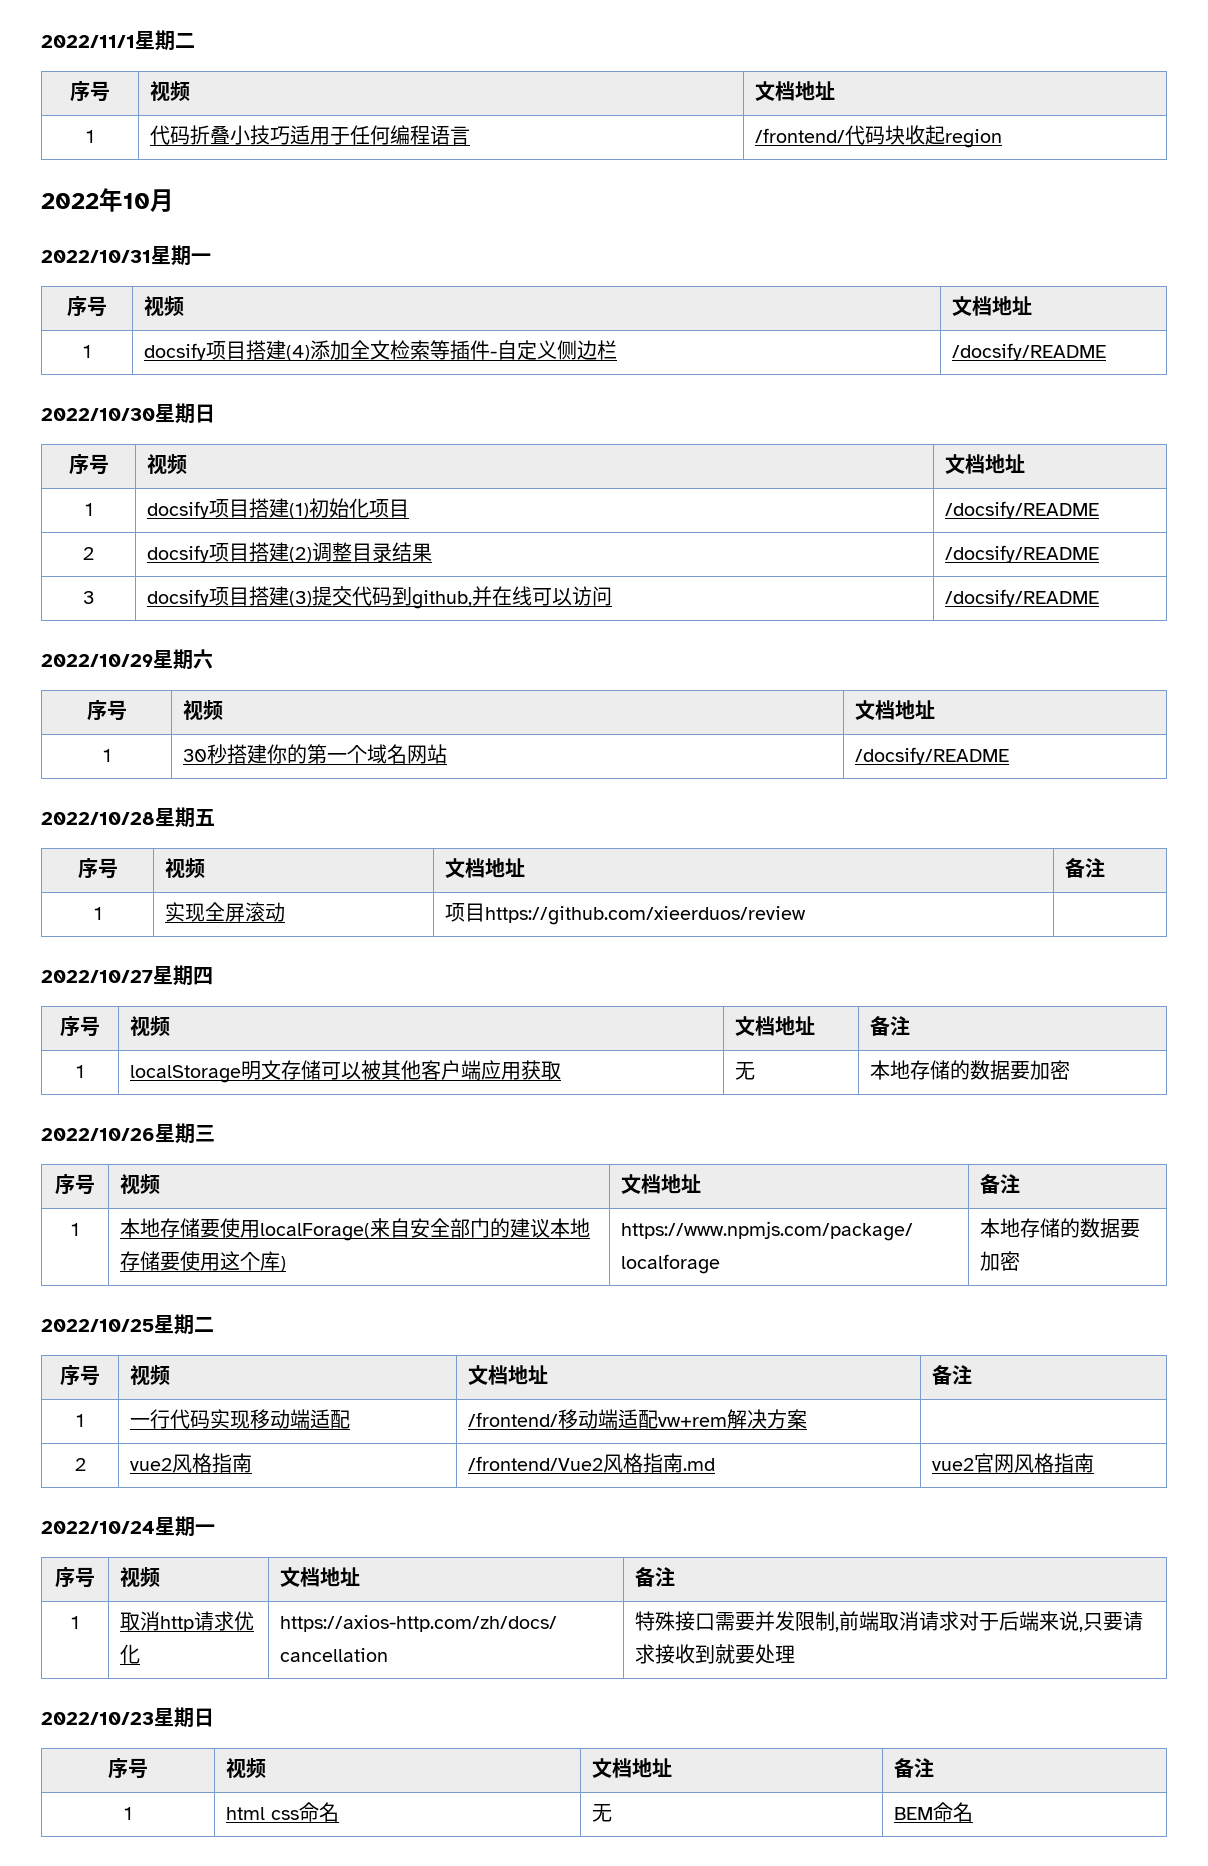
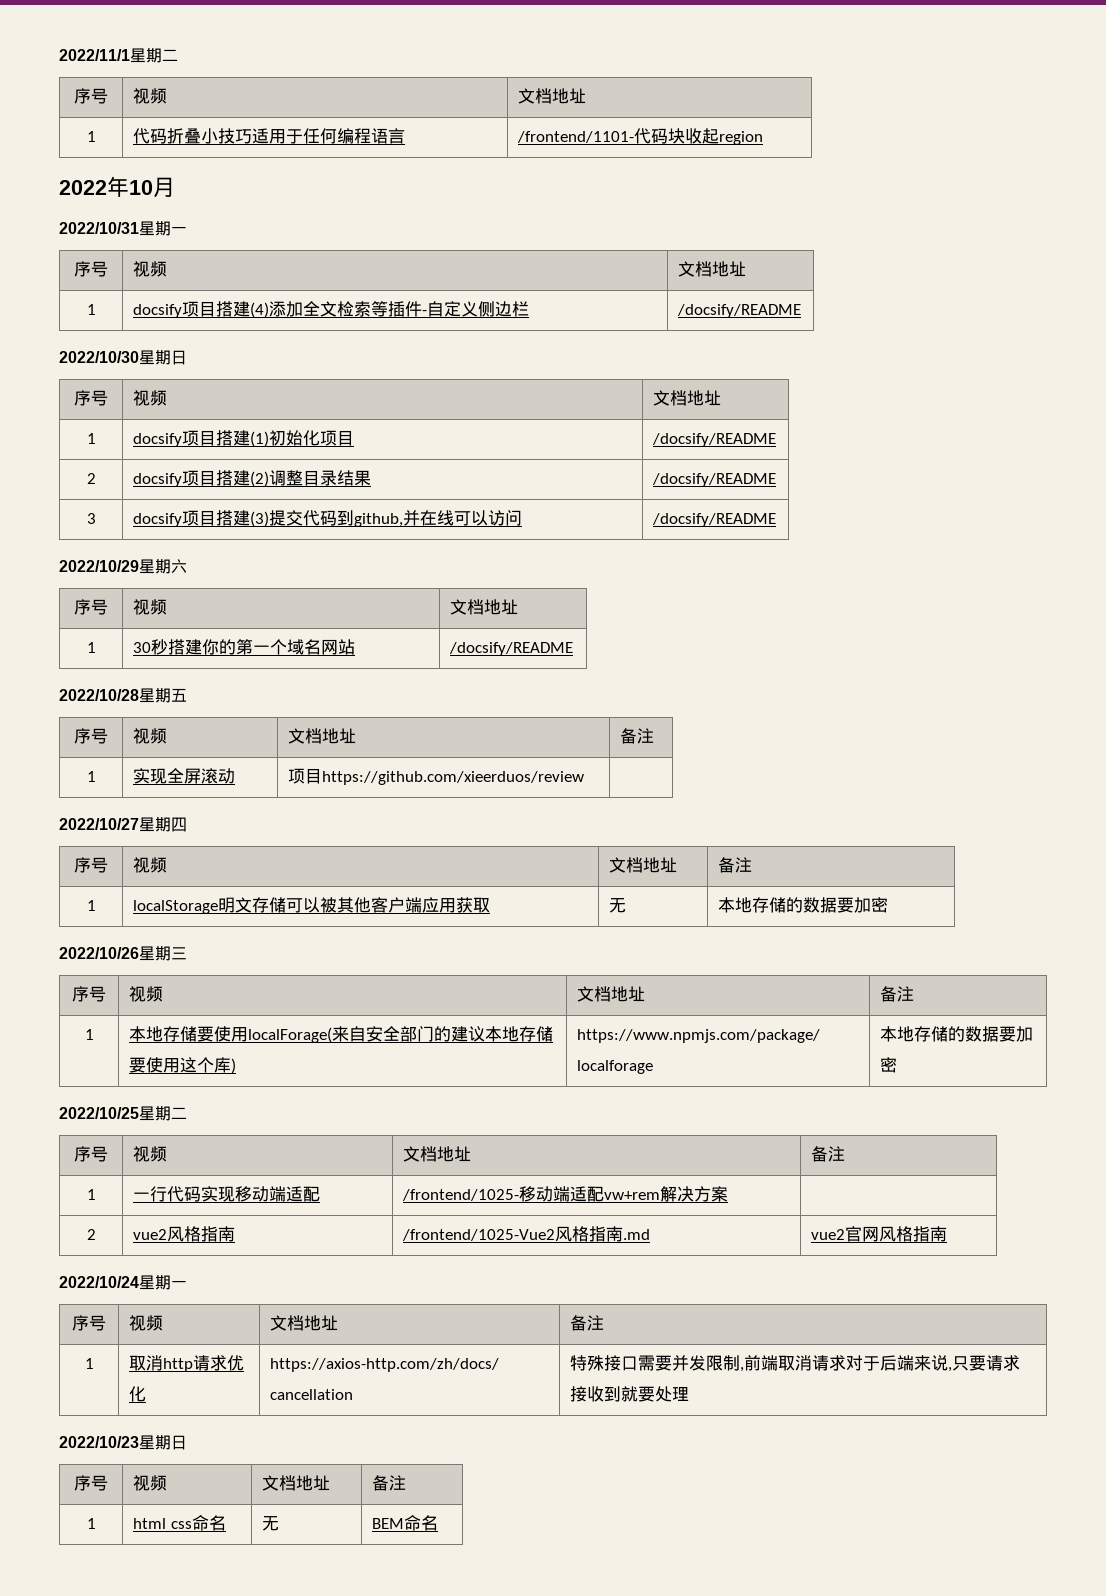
[755,128,846,143] /frontend/ -> [517,131,635,143] /frontend/1101-
[468,1412,559,1427] /frontend/ -> [402,1189,520,1201] /frontend/1025-
[468,1456,604,1471] /frontend/Vue2 -> [402,1229,556,1241] /frontend/1025-Vue2

